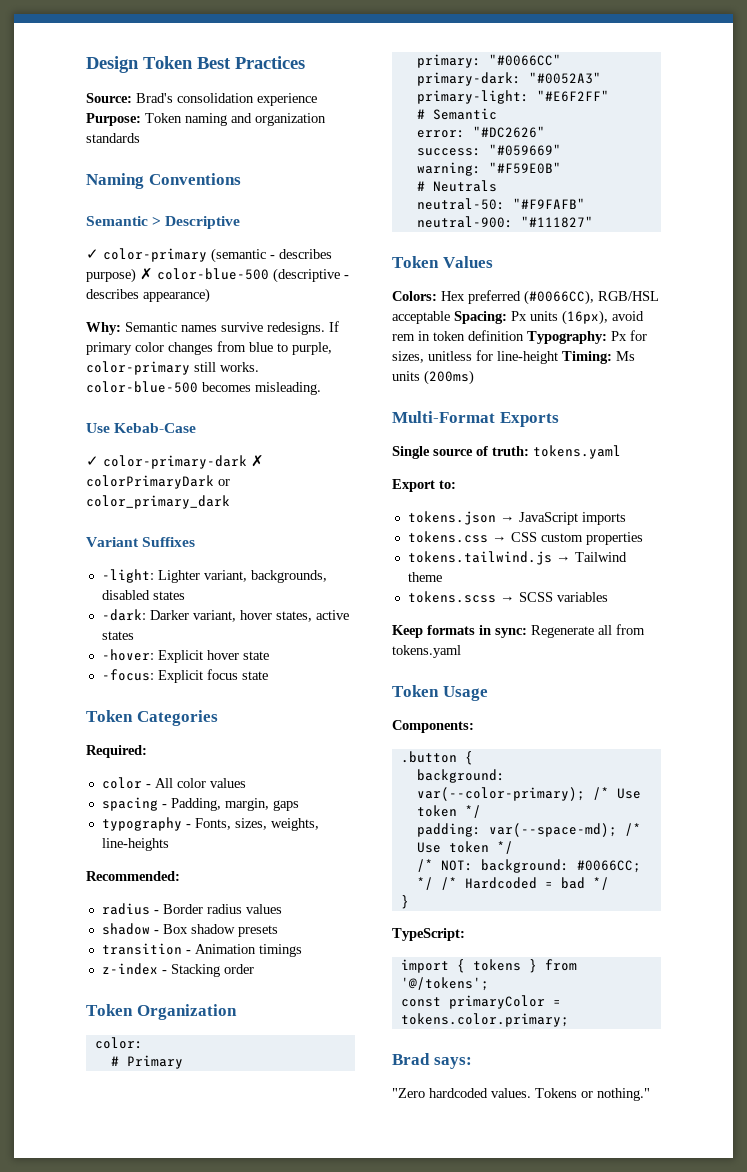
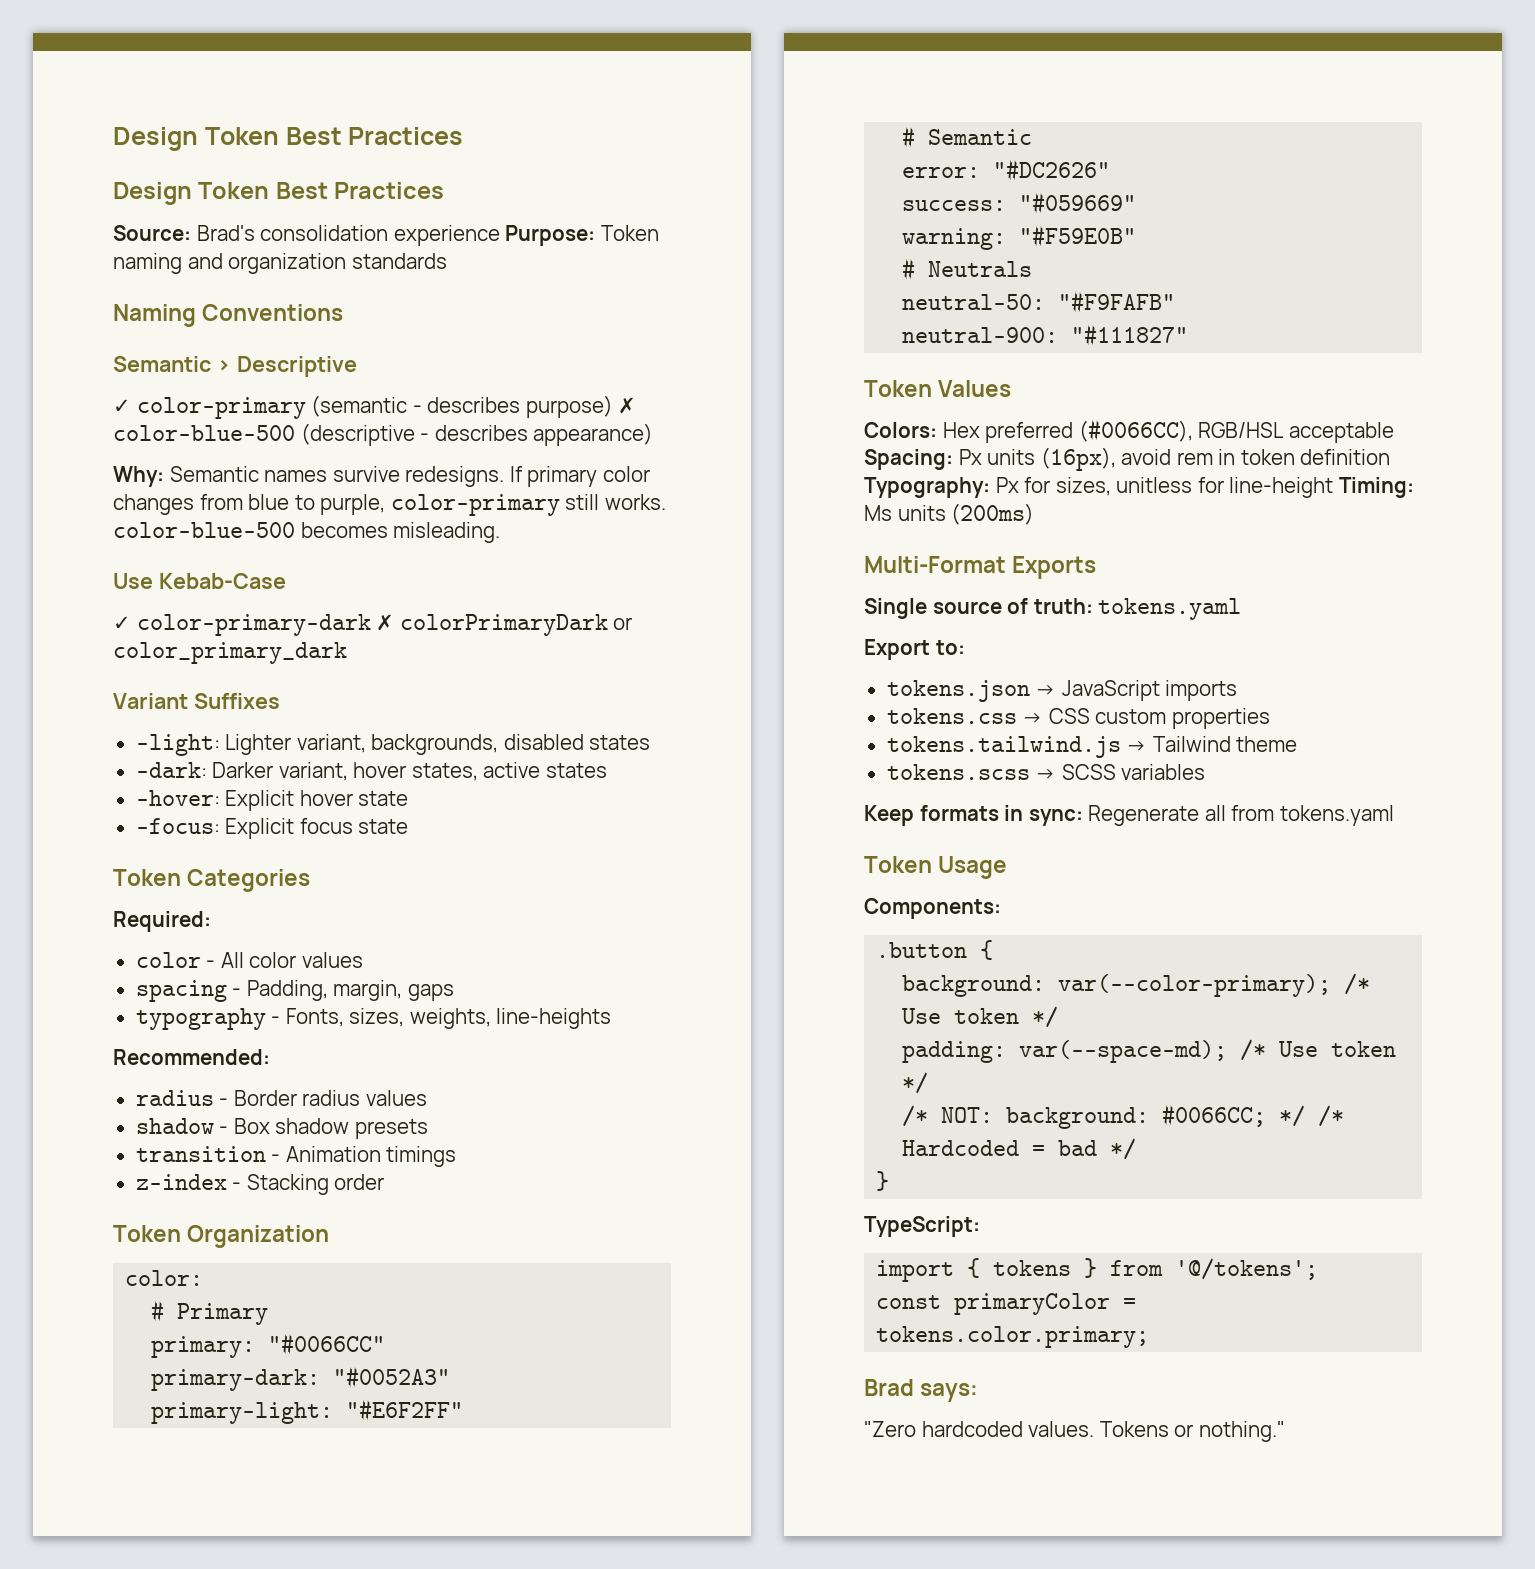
[86,56,305,73] Design Token Best Practices -> [113,127,464,151] [113,182,445,205] Design Token Best Practices // Design Token Best Practices

